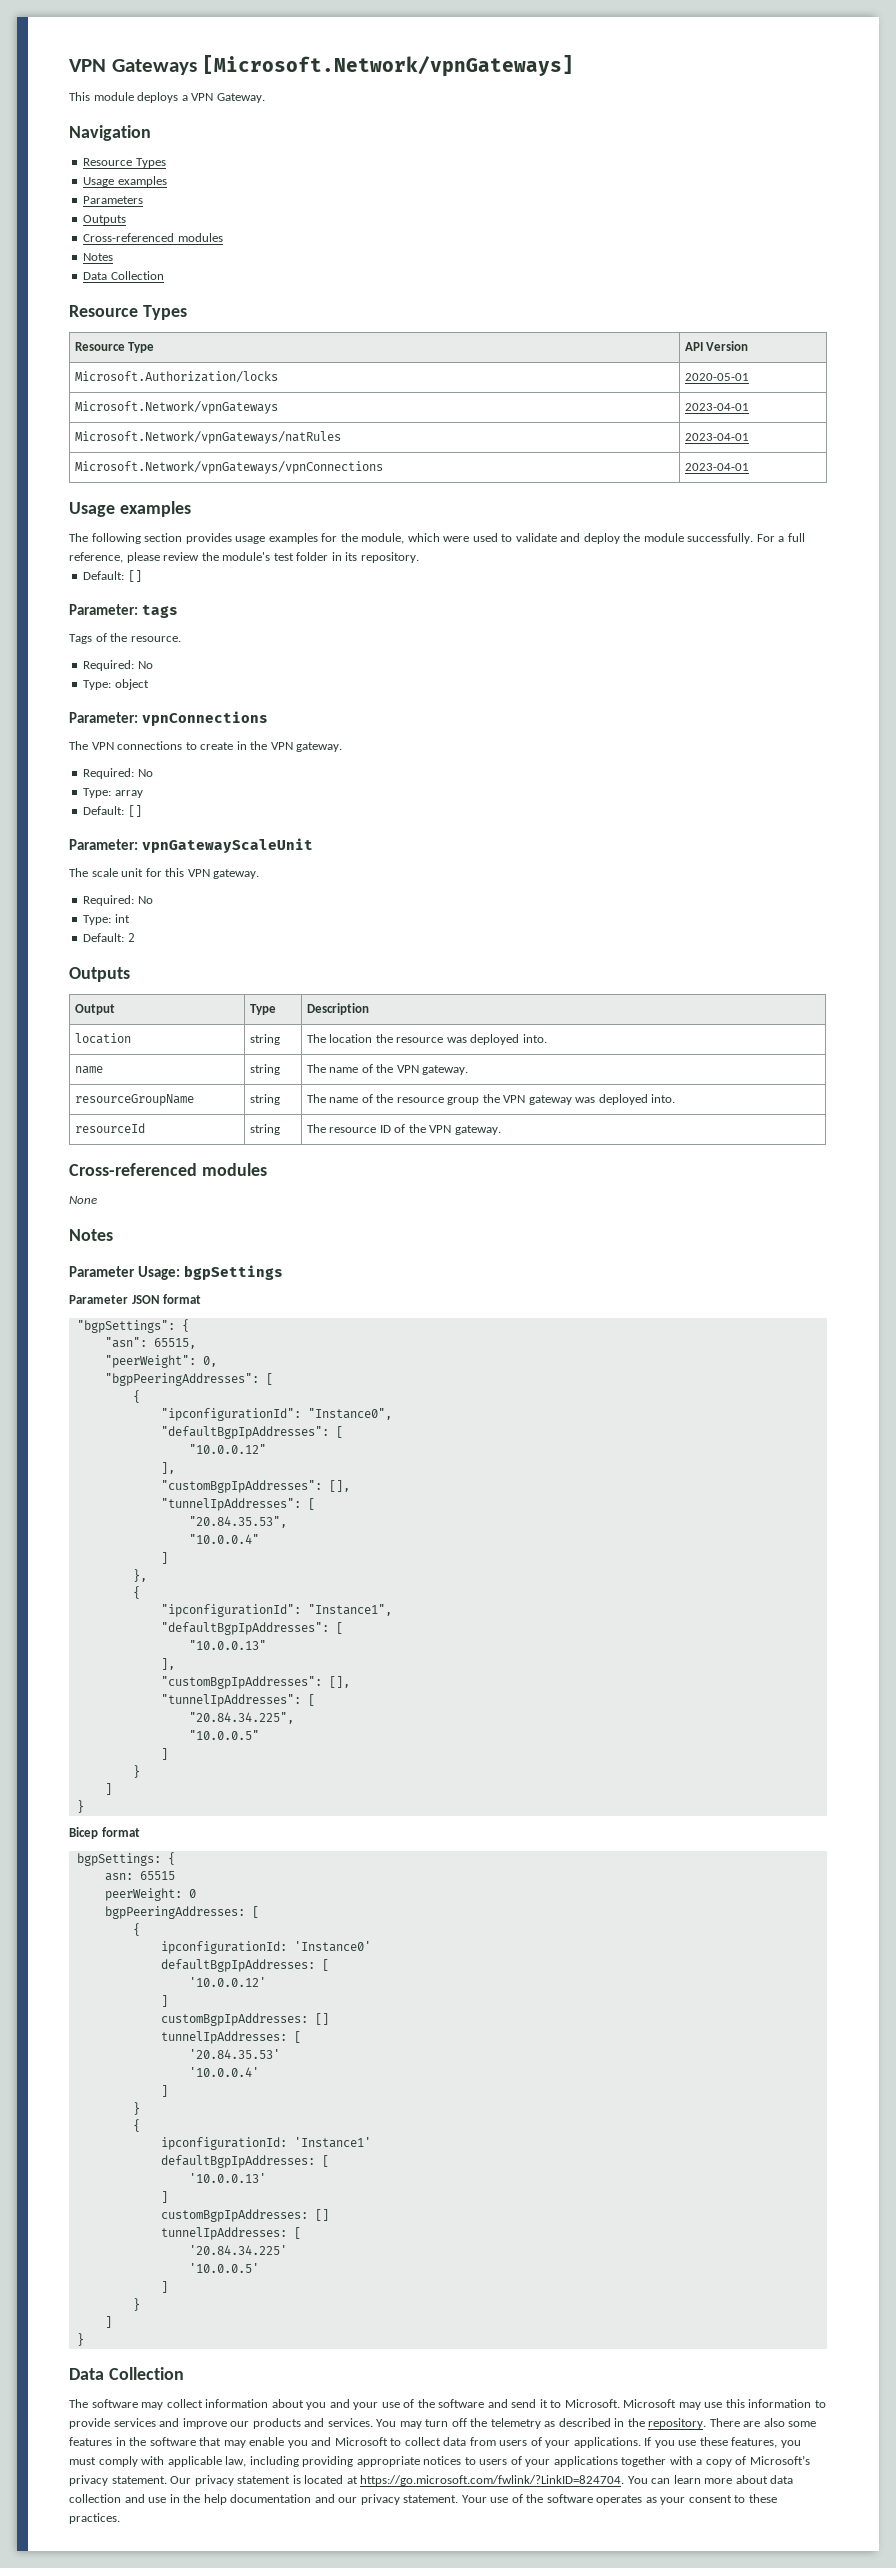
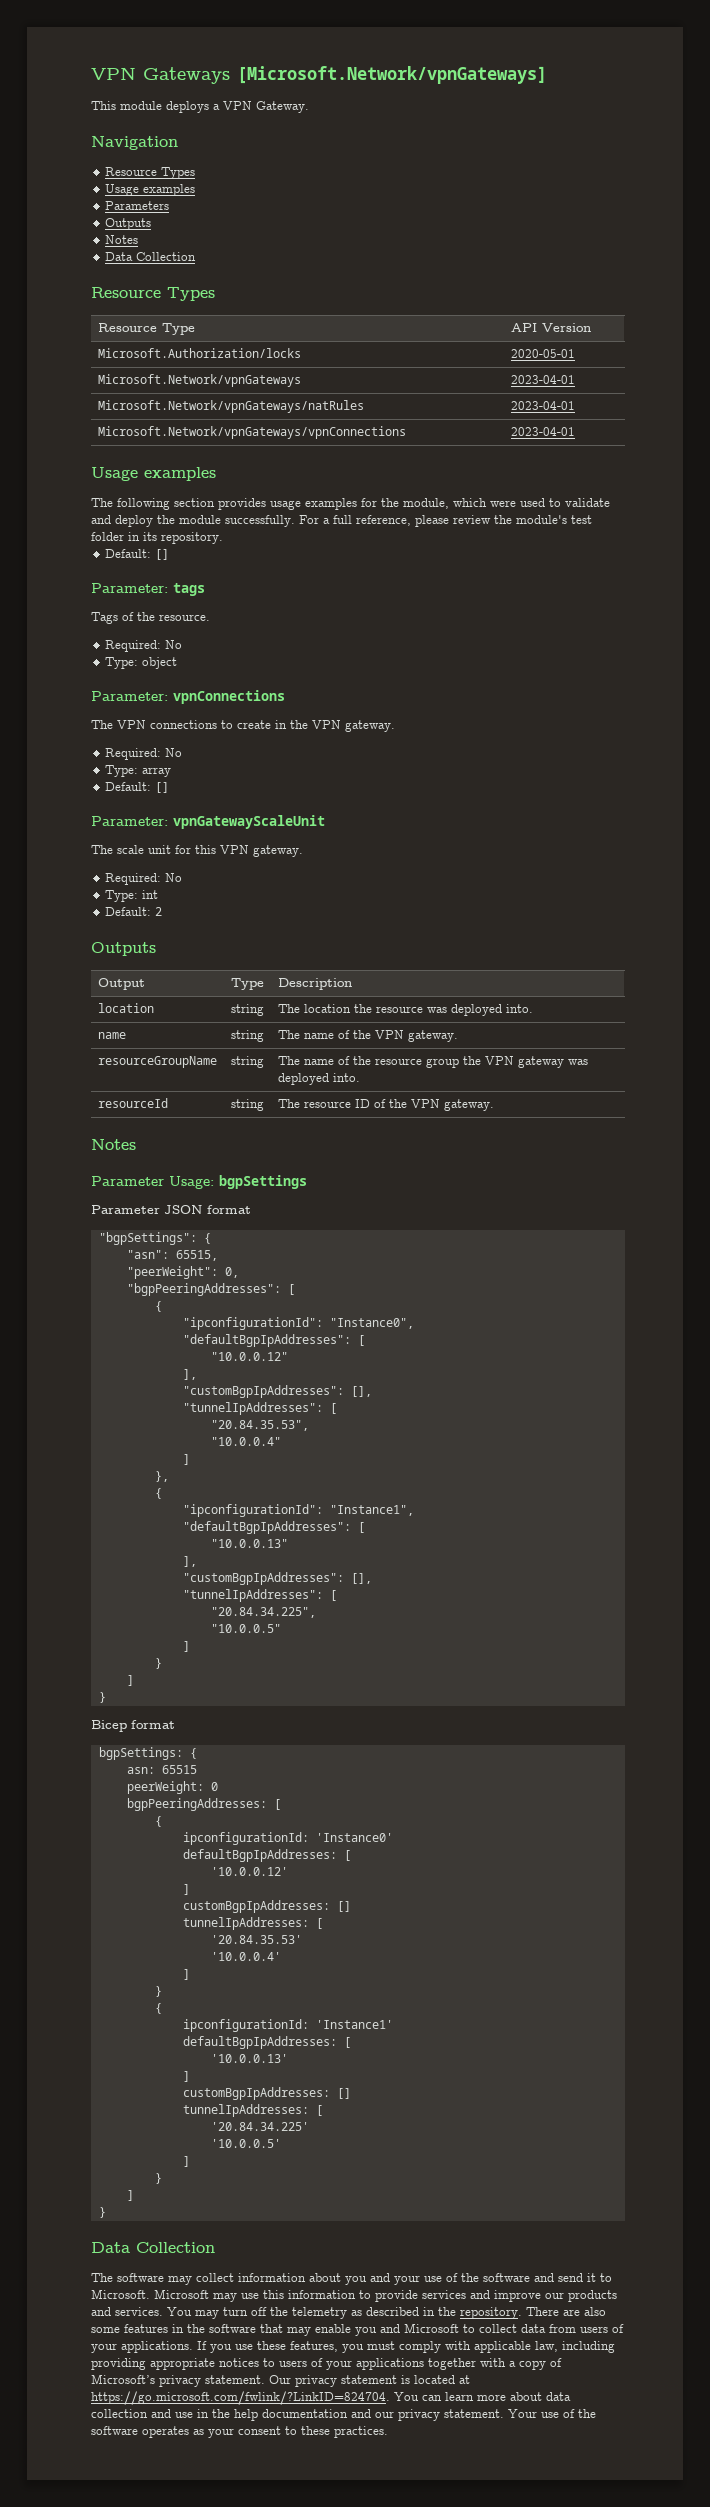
[83,233,223,242] // Cross-referenced modules -> (151, 224) none
[69,1163,267,1176] [69,1196,97,1204] // Cross-referenced modules // None -> (494, 1105) none

